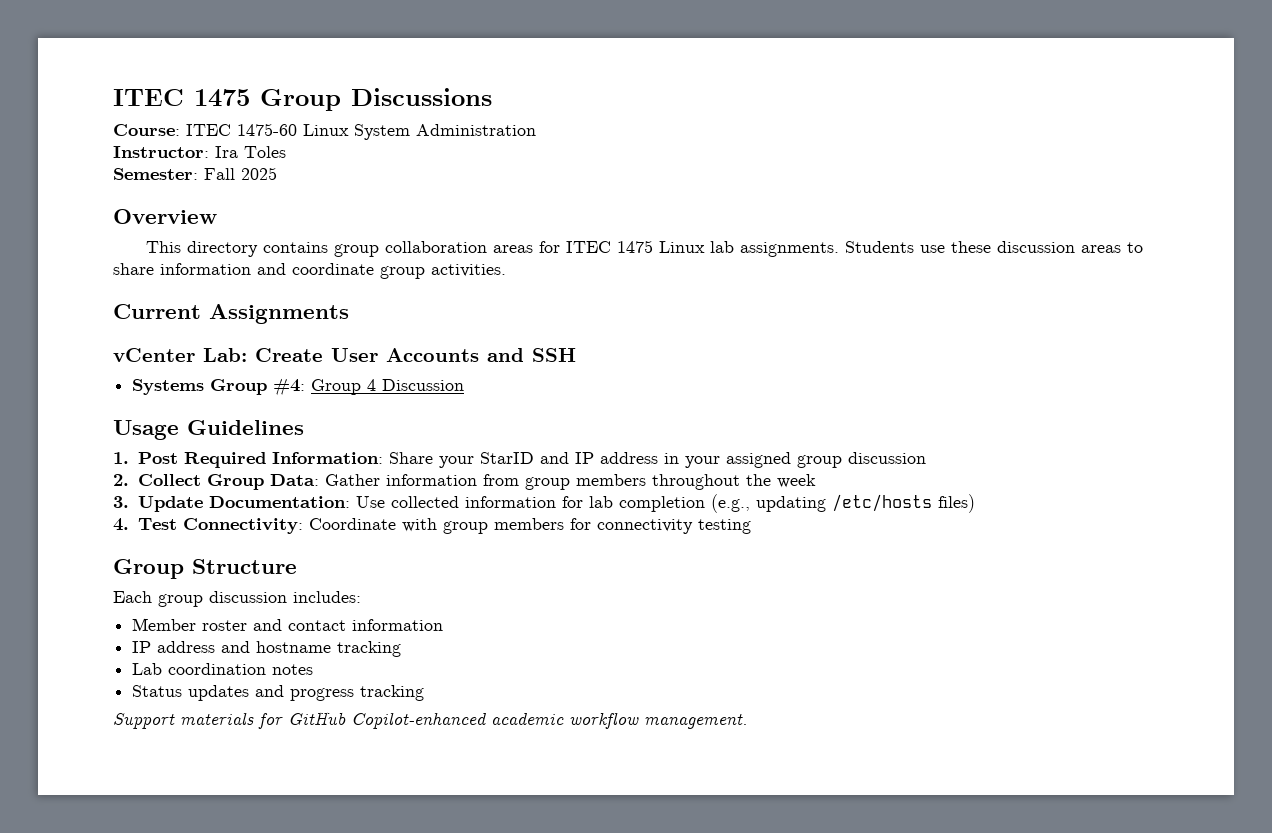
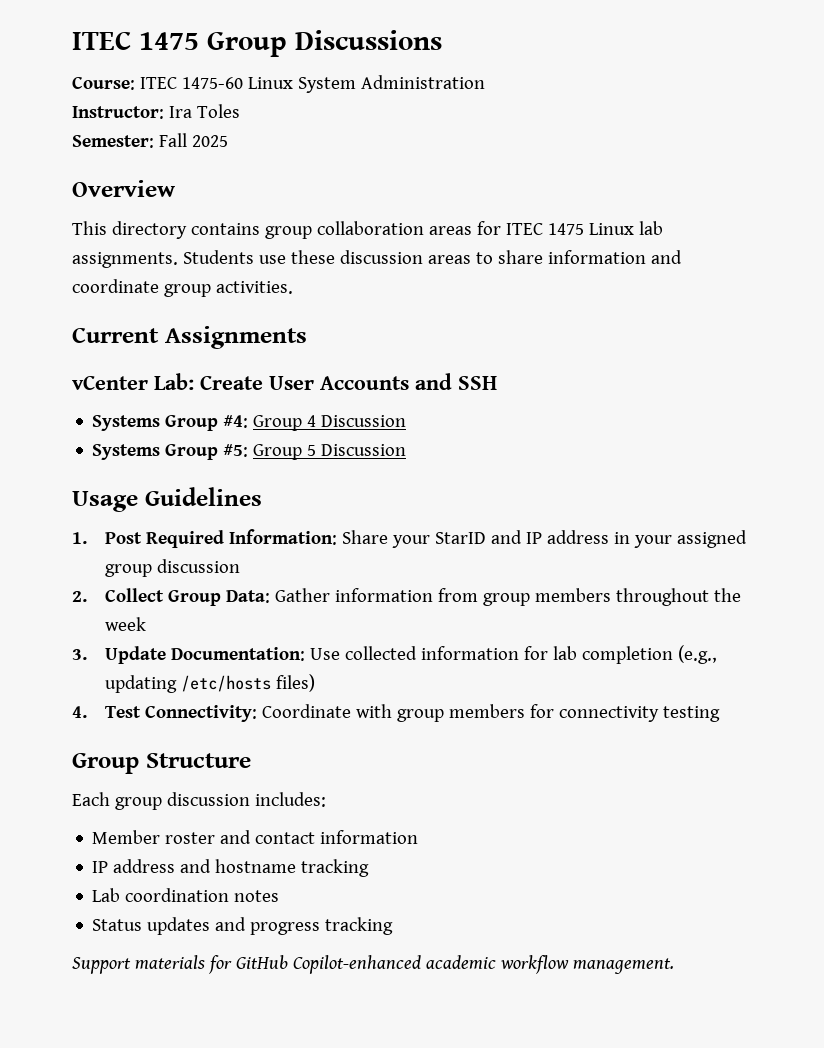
(465, 385) none -> [92,444,407,460] // Systems Group #5: Group 5 Discussion

